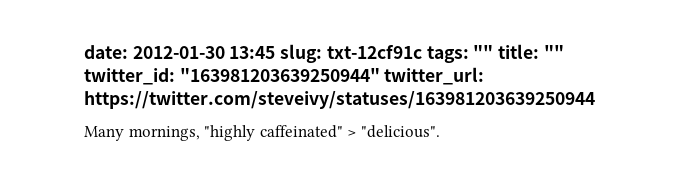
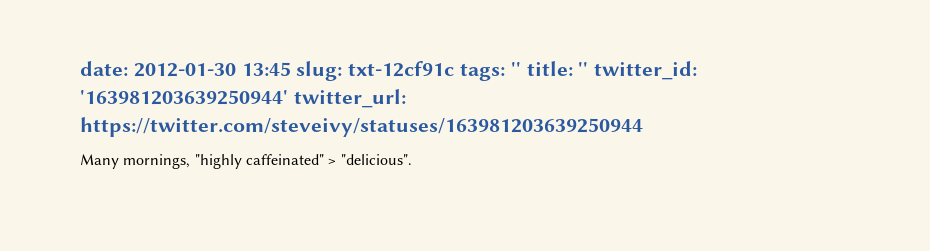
[473,44,564,59] [84,68,380,85] "" title: "" twitter_id: "163981203639250944" -> [510,61,698,80] [80,90,288,105] '' title: '' twitter_id: '163981203639250944'

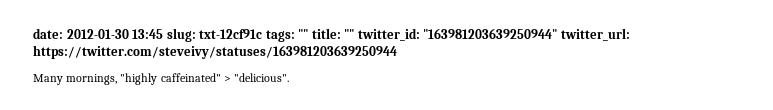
[510,61,698,80] [80,90,288,105] '' title: '' twitter_id: '163981203639250944' -> [298,28,558,41] "" title: "" twitter_id: "163981203639250944"

